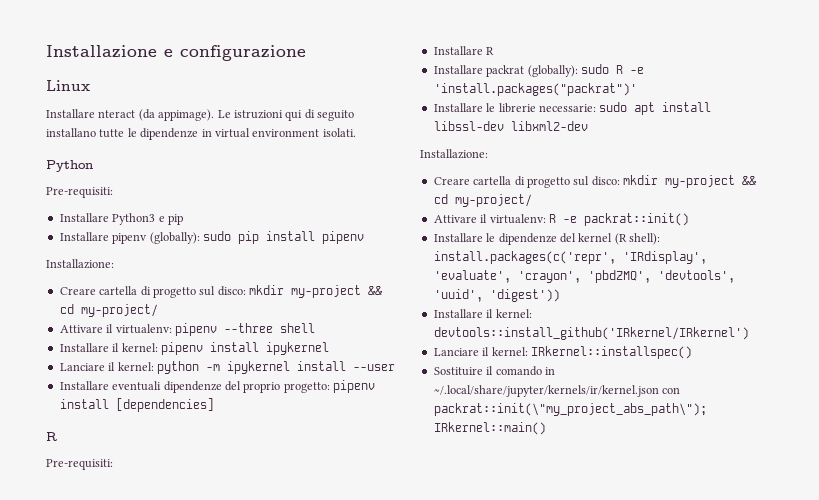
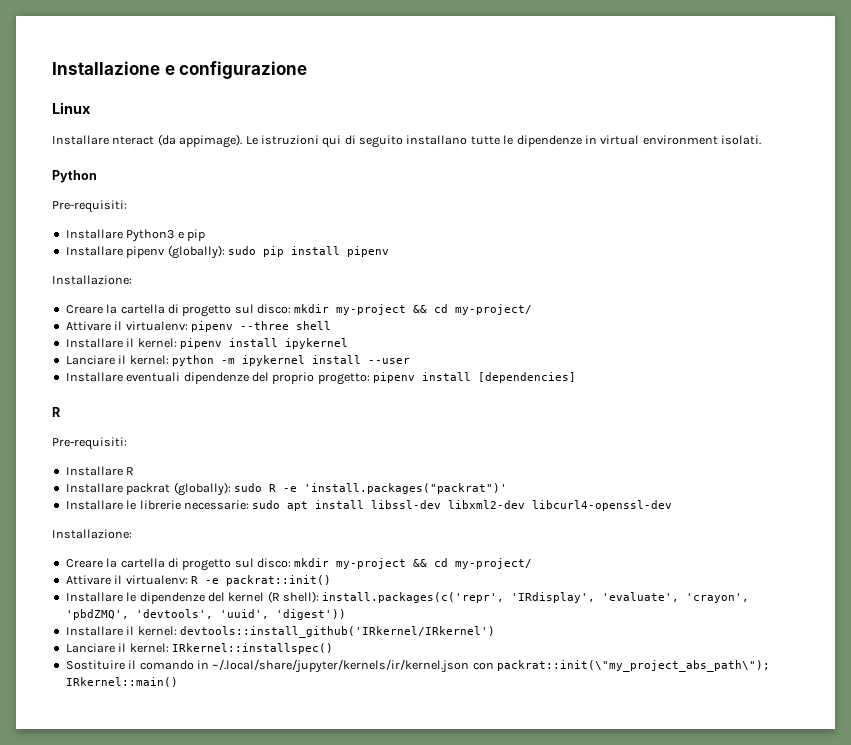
(96, 291) none -> [106,304,118,314] la
[420,149,488,159] [433,177,470,185] // Installazione: // Creare -> [532,500,673,511] [52,529,132,539] [65,558,118,568] libcurl4-openssl-dev // Installazione: // Creare la

